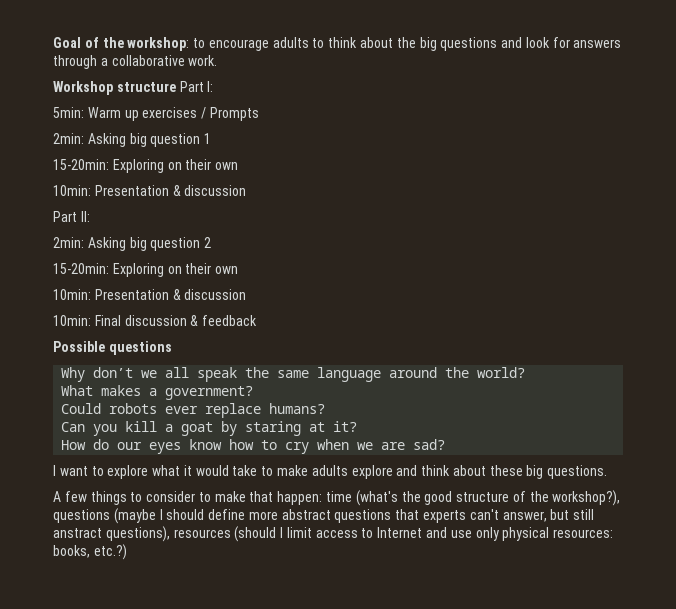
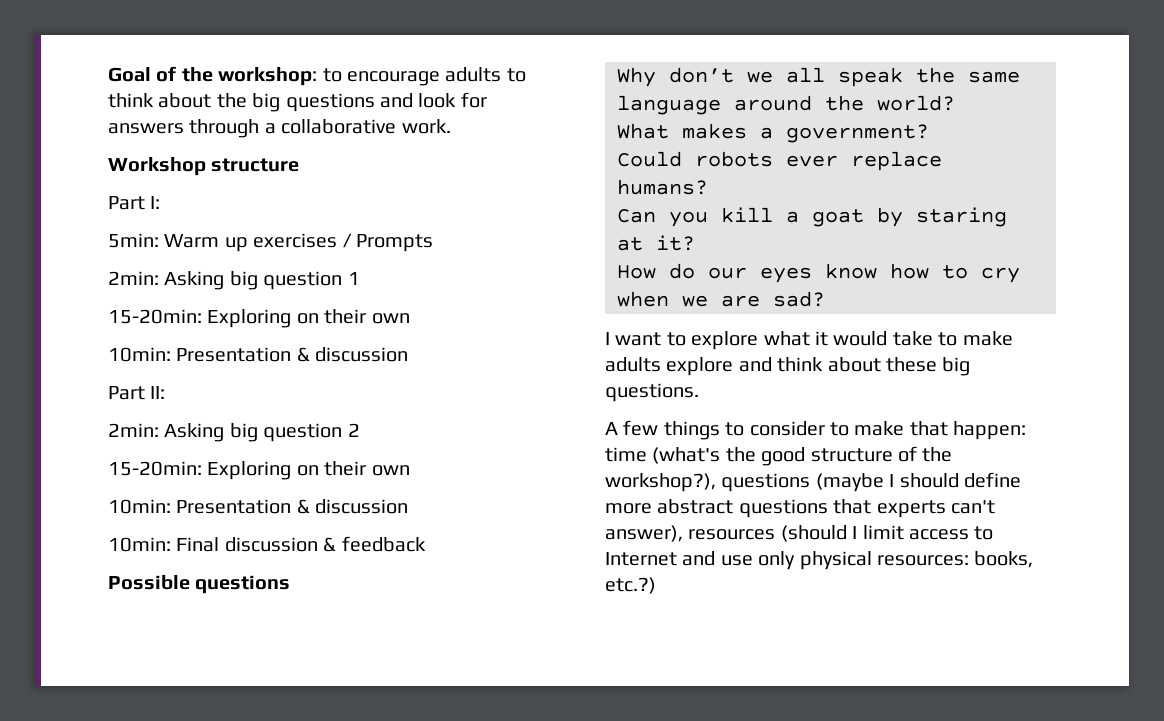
(176, 87) none -> (300, 165) //
[502,509,595,522] [53,526,170,542] answer, but still anstract questions), -> [605,525,683,542] answer),

